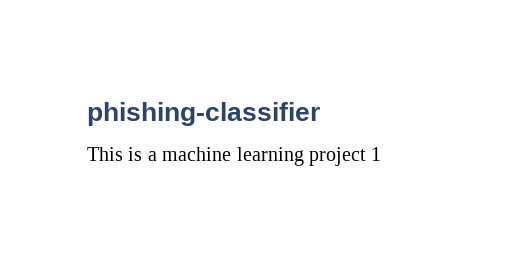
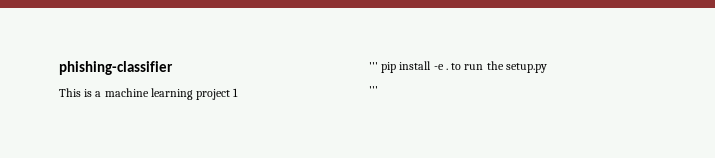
(382, 154) none -> [369,61,547,73] [369,86,378,94] // ''' pip install -e . to run the setup.py // '''

